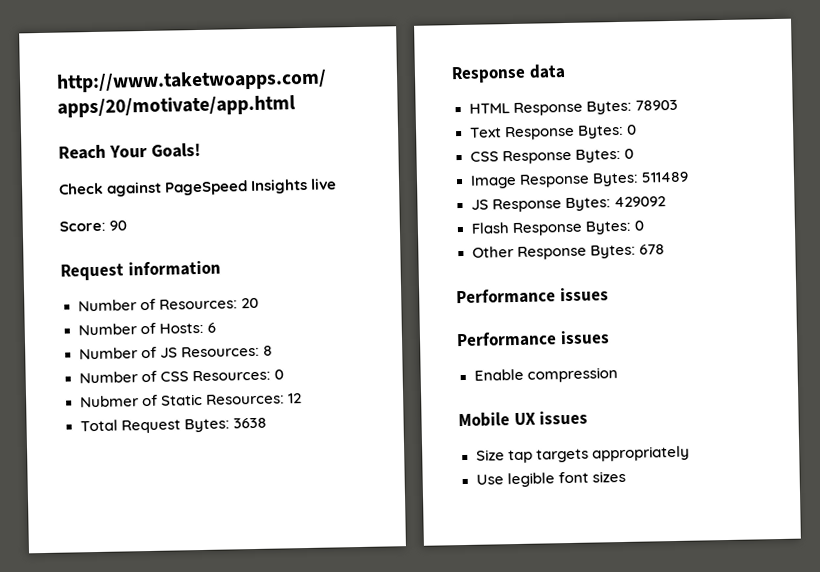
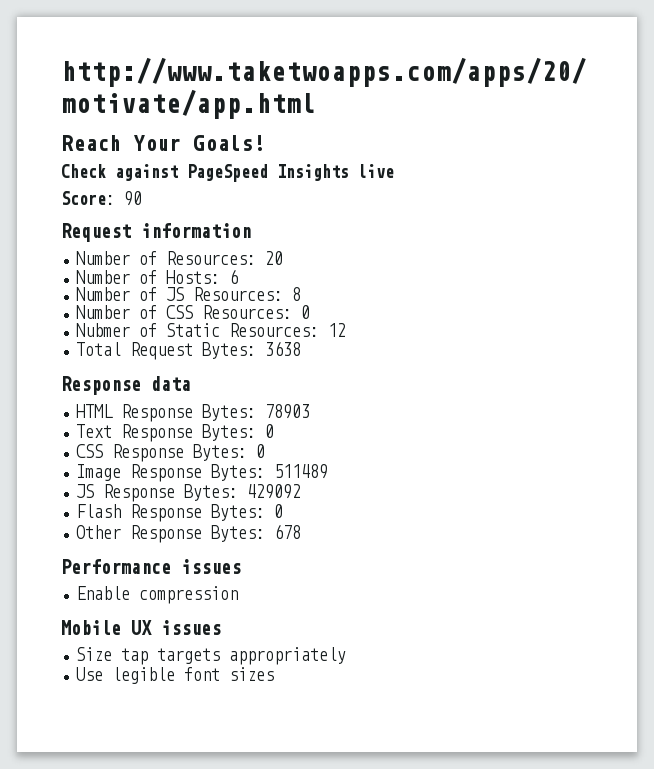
[456,330,610,348] // Performance issues -> (241, 566) none

